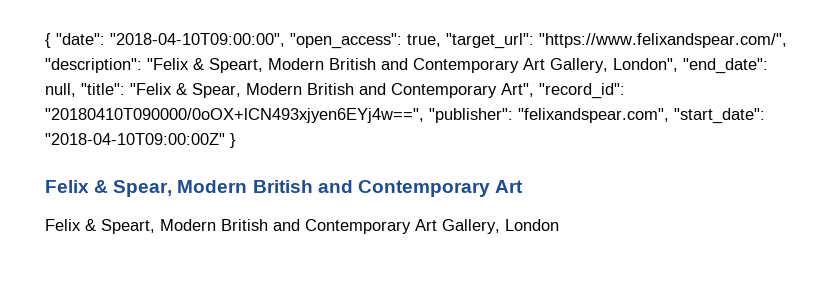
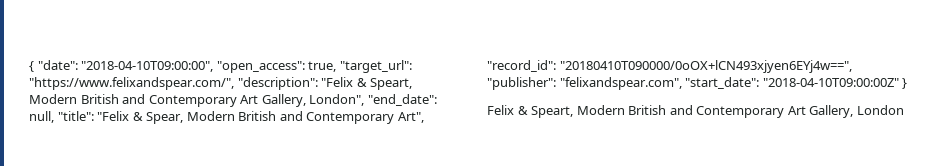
[45,180,523,197] // Felix & Spear, Modern British and Contemporary Art -> (908, 83) none

